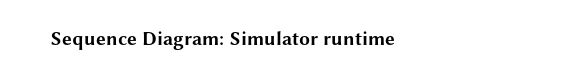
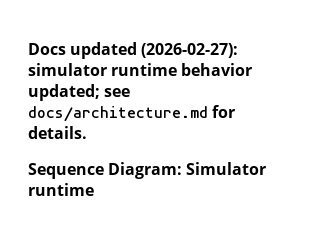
(51, 41) none -> [28,42,239,59] [28,63,253,76] [28,84,131,101] [28,105,236,122] [28,126,87,139] Docs updated (2026-02-27): simulator runtime behavior updated; see docs/architecture.md for details. //

